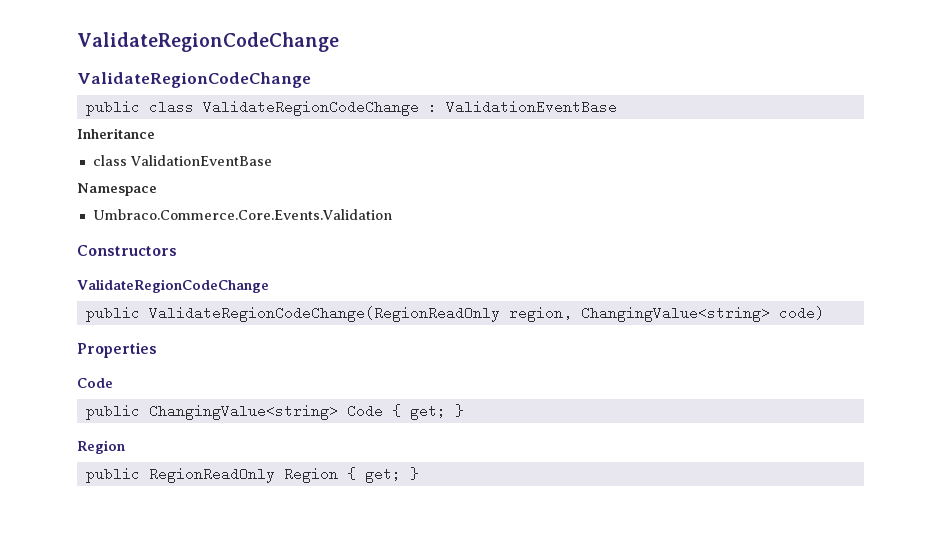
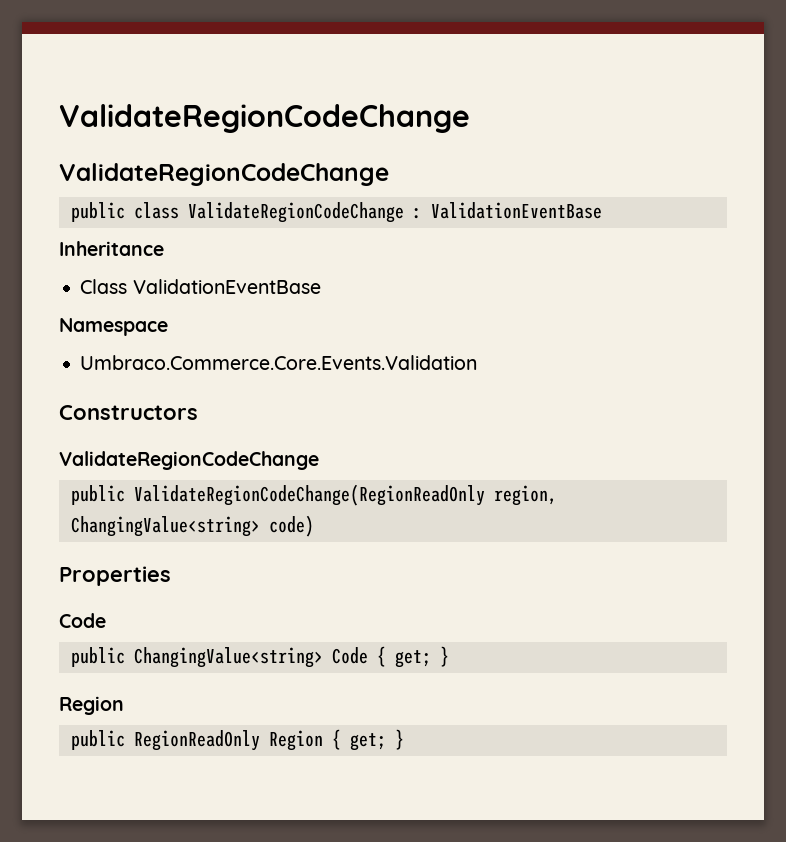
[92,155,127,166] class -> [80,279,128,294] Class

